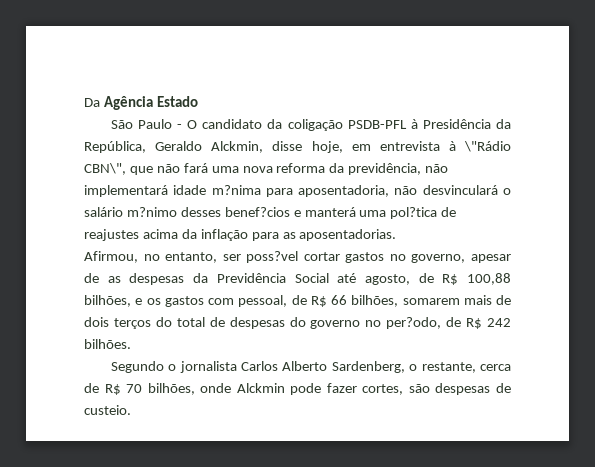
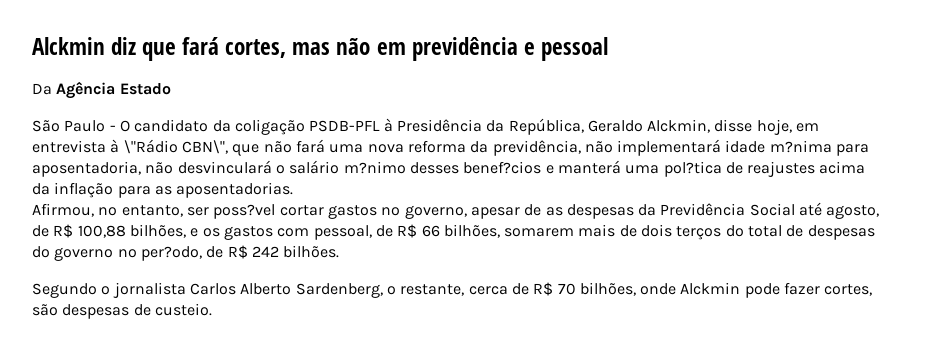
(84, 102) none -> [32,37,608,61] Alckmin diz que fará cortes, mas não em previdência e pessoal //

